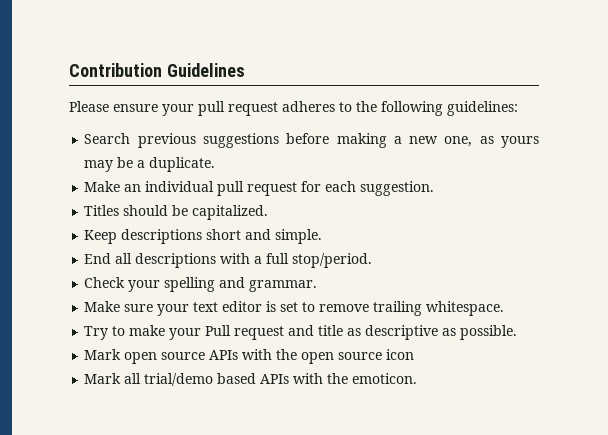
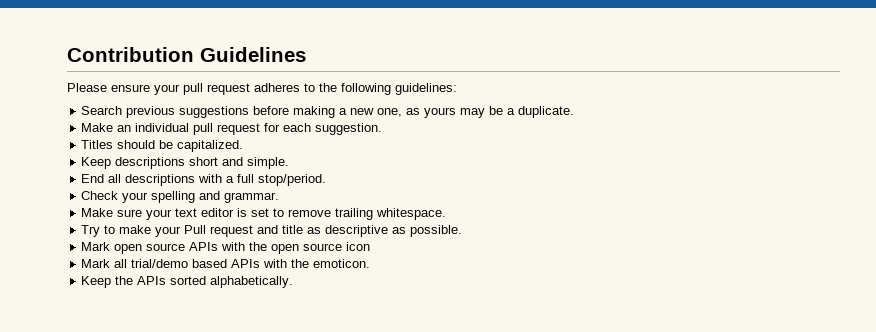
(418, 378) none -> [81,276,294,288] // Keep the APIs sorted alphabetically.

